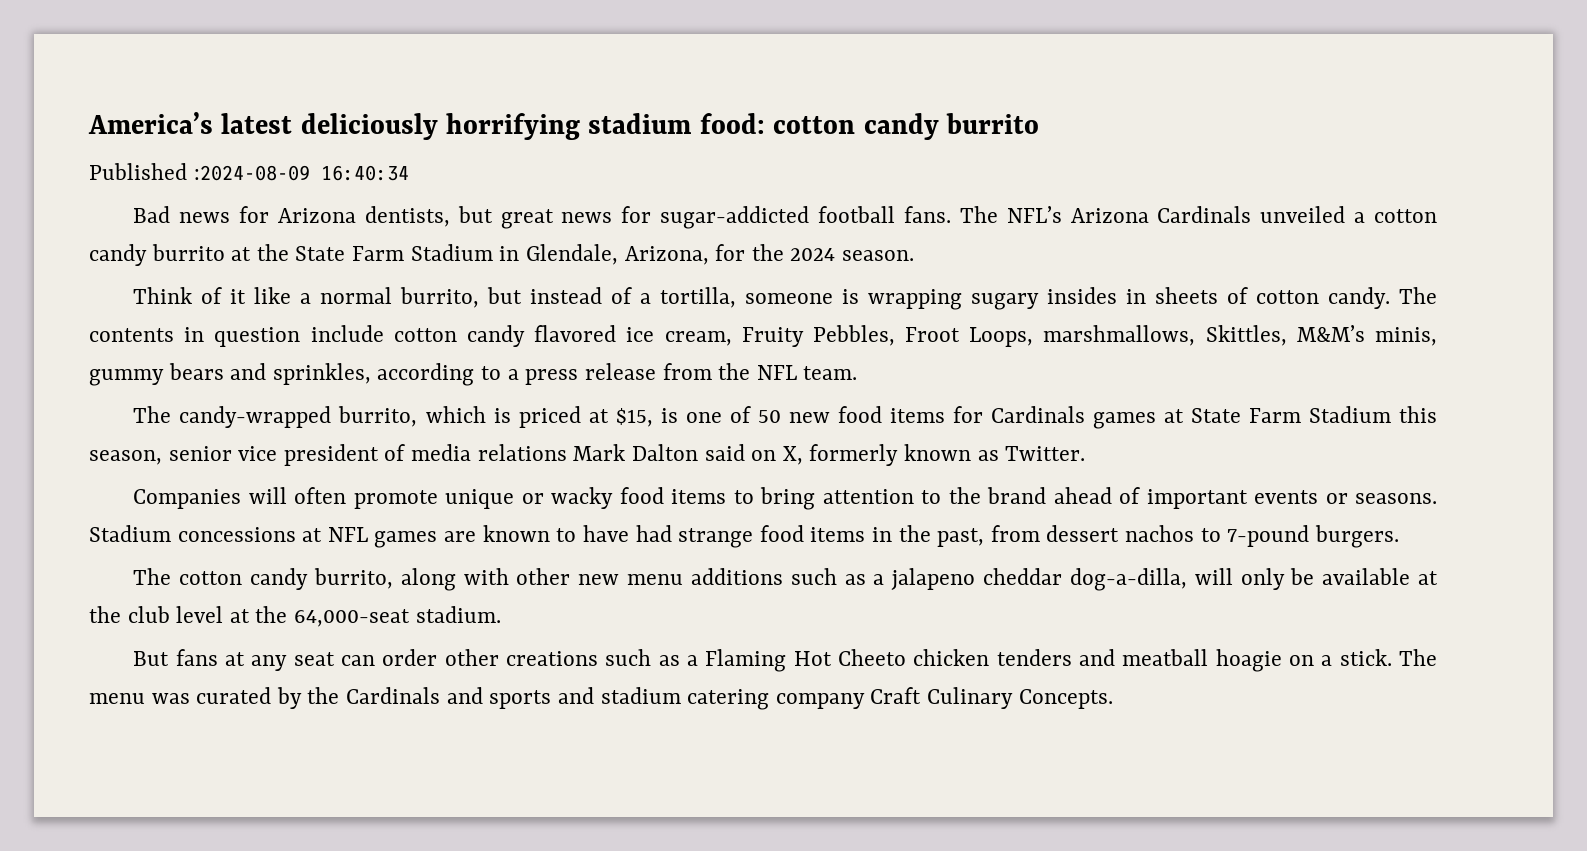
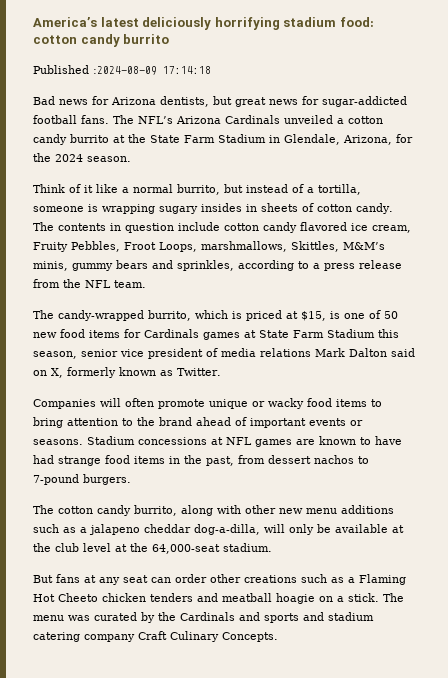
[320,165,409,181] 16:40:34 -> [163,66,211,74] 17:14:18

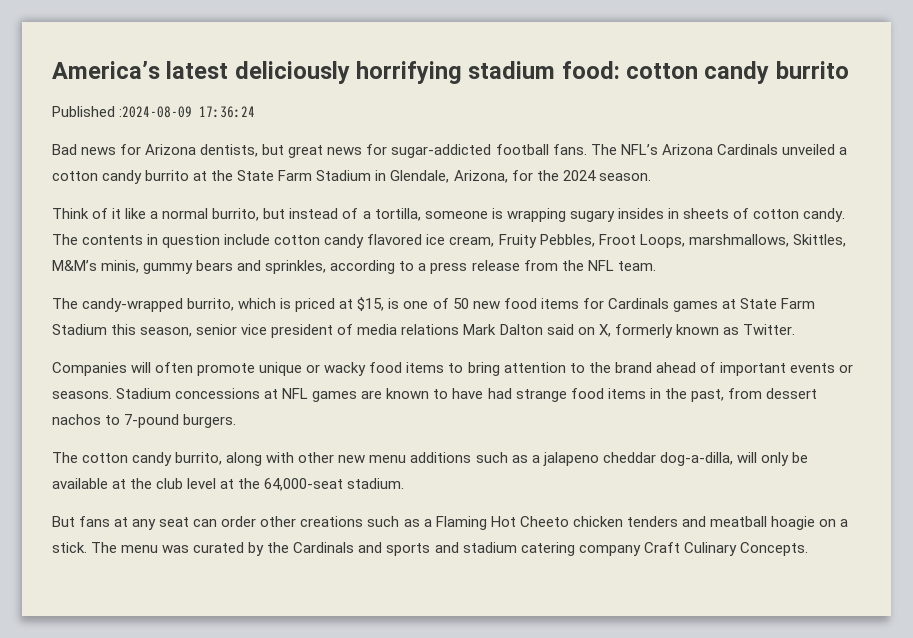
[163,66,211,74] 17:14:18 -> [199,106,256,118] 17:36:24

